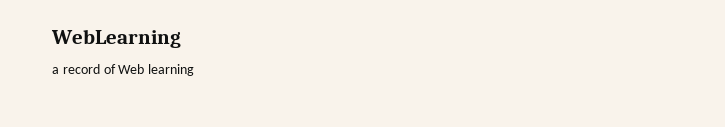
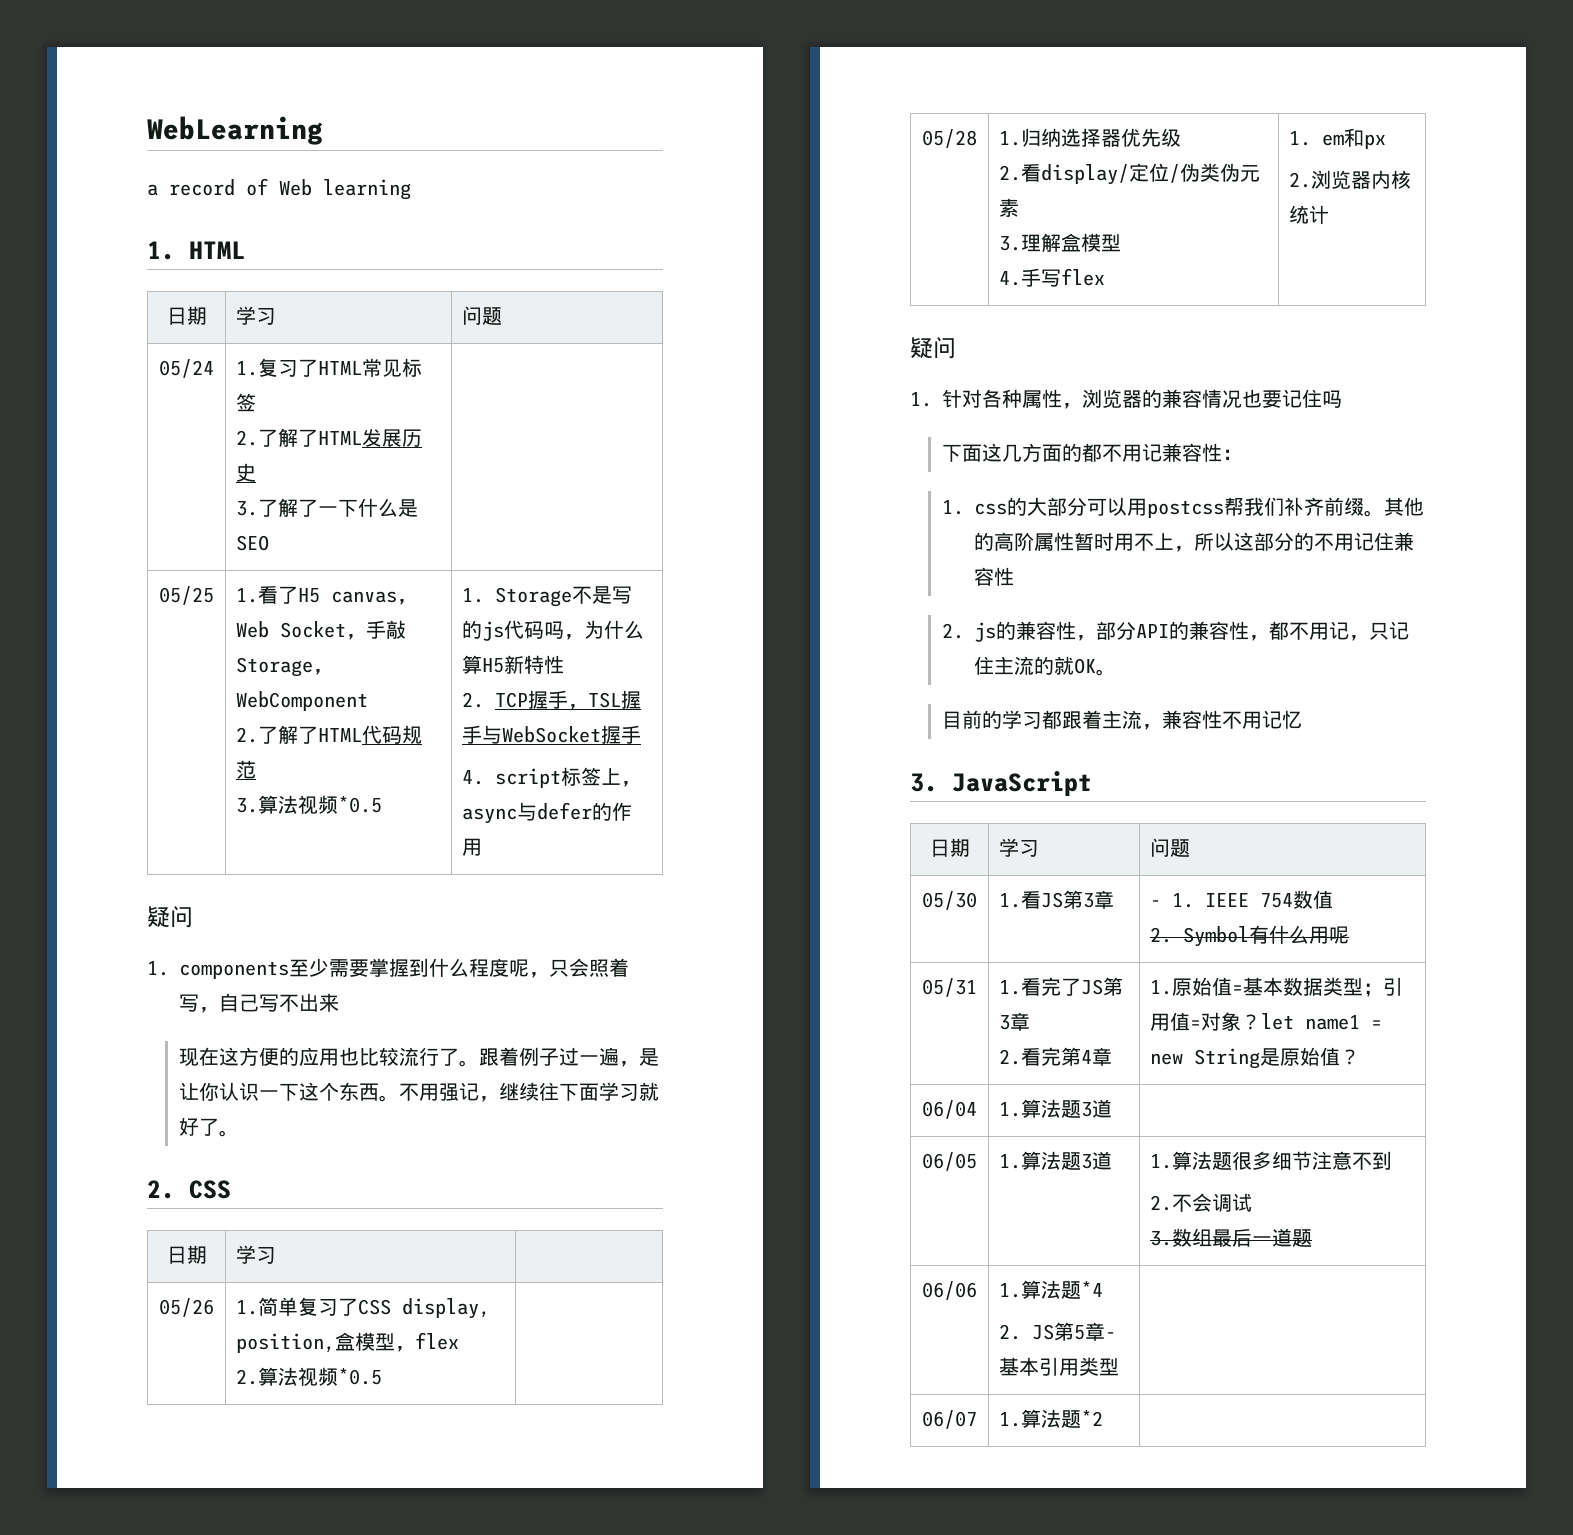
(195, 70) none -> [147,241,245,260] [166,306,207,325] [236,306,277,325] [462,306,503,325] [159,359,214,378] [236,358,423,377] [236,393,257,412] [236,428,423,447] [236,463,257,482] [236,498,419,517] [236,535,270,551] [159,586,214,605] [236,586,418,605] [236,620,407,640] [236,657,334,677] [236,691,369,711] [236,725,423,744] [236,760,257,779] [236,795,383,815] [462,586,633,607] [462,620,645,641] [462,655,565,674] [462,690,642,710] [462,725,642,744] [462,767,642,788] [462,802,633,824] [462,838,483,856] [147,906,193,928] [147,958,629,979] [179,993,339,1013] [178,1047,659,1067] [178,1082,659,1102] [178,1117,239,1137] [147,1180,231,1199] [166,1245,207,1264] [236,1245,277,1264] [159,1298,214,1317] [236,1297,491,1319] [236,1332,460,1353] [236,1367,383,1387] [922,129,977,148] [999,128,1182,147] [999,163,1261,185] [999,198,1020,217] [999,233,1122,252] [999,268,1106,287] [1289,128,1387,149] [1289,170,1412,189] [1289,205,1330,224] [910,337,956,359] [910,389,1342,409] [941,443,1242,462] [941,497,1424,518] [973,532,1414,552] [973,567,1014,586] [941,621,1409,642] [973,656,1116,676] [941,710,1302,730] [910,771,1092,796] [929,838,970,857] [999,838,1040,857] [1150,838,1191,857] [922,891,977,910] [999,890,1115,909] [1150,890,1334,909] [1150,925,1350,947] [922,978,977,997] [999,977,1124,996] [999,1012,1031,1031] [999,1047,1113,1066] [1150,977,1404,997] [1150,1012,1383,1031] [1150,1047,1361,1069] [922,1100,977,1119] [999,1099,1113,1118] [922,1152,977,1171] [999,1151,1113,1170] [1150,1151,1393,1170] [1150,1193,1253,1212] [1150,1228,1313,1247] [922,1281,977,1300] [999,1280,1104,1299] [999,1322,1117,1341] [999,1357,1120,1376] [922,1410,977,1429] [999,1409,1104,1428] // 1. HTML // 日期 | 学习 | 问题 // 05/24 | 1.复习了HTML常见标签 // 2.了解了HTML发展历史 // 3.了解了一下什么是SEO | // 05/25 | 1.看了H5 canvas，Web Socket，手敲Storage，WebComponent // 2.了解了HTML代码规范 // 3.算法视频*0.5 | 1. Storage不是写的js代码吗，为什么算H5新特性 // 2. TCP握手，TSL握手与WebSocket握手 // 4. script标签上，async与defer的作用 // 疑问 // 1. components至少需要掌握到什么程度呢，只会照着写，自己写不出来 // 现在这方便的应用也比较流行了。跟着例子过一遍，是让你认识一下这个东西。不用强记，继续往下面学习就好了。 // 2. CSS // 日期 | 学习 | // 05/26 | 1.简单复习了CSS display, position,盒模型，flex // 2.算法视频*0.5 | // 05/28 | 1.归纳选择器优先级 // 2.看display/定位/伪类伪元素 // 3.理解盒模型 // 4.手写flex | 1. em和px // 2.浏览器内核统计 // 疑问 // 1.针对各种属性，浏览器的兼容情况也要记住吗 // 下面这几方面的都不用记兼容性： // 1. css的大部分可以用postcss帮我们补齐前缀。其他的高阶属性暂时用不上，所以这部分的不用记住兼容性 // 2. js的兼容性，部分API的兼容性，都不用记，只记住主流的就OK。 // 目前的学习都跟着主流，兼容性不用记忆 // 3. JavaScript // 日期 | 学习 | 问题 // 05/30 | 1.看JS第3章 | - 1. IEEE 754数值 // 2. Symbol有什么用呢 // 05/31 | 1.看完了JS第3章 // 2.看完第4章 | 1.原始值=基本数据类型；引用值=对象？let name1 = new String是原始值？ // 06/04 | 1.算法题3道 | // 06/05 | 1.算法题3道 | 1.算法题很多细节注意不到 // 2.不会调试 // 3.数组最后一道题 // 06/06 | 1.算法题*4 // 2. JS第5章-基本引用类型 | // 06/07 | 1.算法题*2 |

